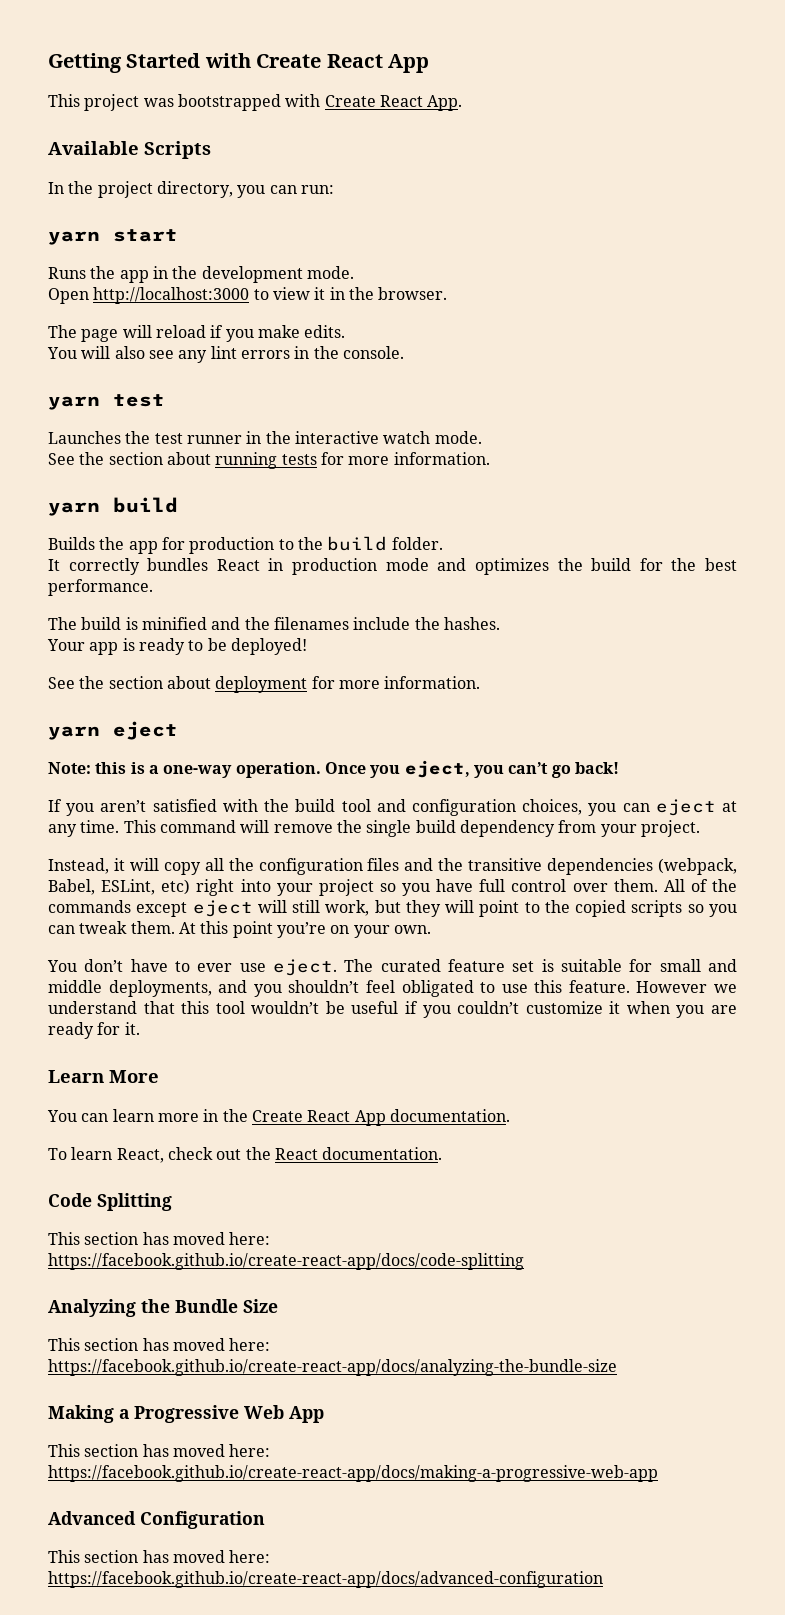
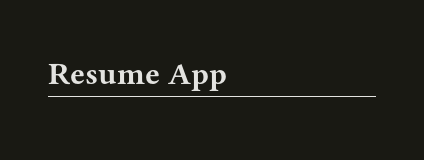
[48,53,429,73] [48,94,463,111] [48,141,211,159] [48,181,334,198] [48,229,178,245] [48,266,354,283] [48,287,448,304] [48,325,346,342] [47,346,404,363] [48,394,165,410] [48,431,482,444] [48,452,490,469] [48,497,178,516] [48,536,443,554] [48,558,738,575] [48,579,153,596] [48,617,500,630] [47,638,307,655] [48,676,481,693] [48,721,178,740] [48,760,619,778] [48,799,737,816] [48,820,700,837] [48,858,738,875] [48,879,737,896] [48,900,737,917] [48,921,431,938] [47,959,738,976] [48,980,738,997] [48,1001,737,1018] [48,1022,140,1039] [48,1070,159,1083] [47,1109,510,1126] [48,1147,443,1163] [48,1193,172,1211] [48,1232,271,1245] [48,1253,524,1270] [48,1299,278,1317] [48,1338,271,1351] [48,1359,617,1376] [48,1405,324,1423] [48,1444,271,1457] [48,1465,658,1482] [48,1511,265,1529] [48,1550,271,1563] [48,1571,603,1588] Getting Started with Create React App // This project was bootstrapped with Create React App. // Available Scripts // In the project directory, you can run: // yarn start // Runs the app in the development mode. // Open http://localhost:3000 to view it in the browser. // The page will reload if you make edits. // You will also see any lint errors in the console. // yarn test // Launches the test runner in the interactive watch mode. // See the section about running tests for more information. // yarn build // Builds the app for production to the build folder. // It correctly bundles React in production mode and optimizes the build for the best performance. // The build is minified and the filenames include the hashes. // Your app is ready to be deployed! // See the section about deployment for more information. // yarn eject // Note: this is a one-way operation. Once you eject, you can’t go back! // If you aren’t satisfied with the build tool and configuration choices, you can eject at any time. This command will remove the single build dependency from your project. // Instead, it will copy all the configuration files and the transitive dependencies (webpack, Babel, ESLint, etc) right into your project so you have full control over them. All of the commands except eject will still work, but they will point to the copied scripts so you can tweak them. At this point you’re on your own. // You don’t have to ever use eject. The curated feature set is suitable for small and middle deployments, and you shouldn’t feel obligated to use this feature. However we understand that this tool wouldn’t be useful if you couldn’t customize it when you are ready for it. // Learn More // You can learn more in the Create React App documentation. // To learn React, check out the React documentation. // Code Splitting // This section has moved here: https://facebook.github.io/create-react-app/docs/code-splitting // Analyzing the Bundle Size // This section has moved here: https://facebook.github.io/create-react-app/docs/analyzing-the-bundle-size // Making a Progressive Web App // This section has moved here: https://facebook.github.io/create-react-app/docs/making-a-progressive-web-app // Advanced Configuration // This section has moved here: https://facebook.github.io/create-react-app/docs/advanced-configuration -> [48,63,228,91] Resume App

